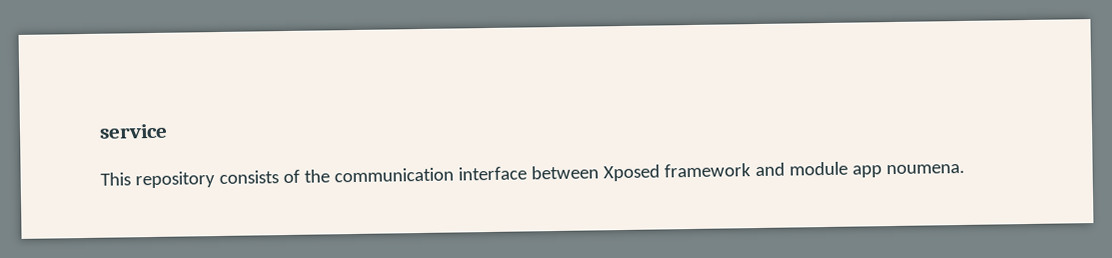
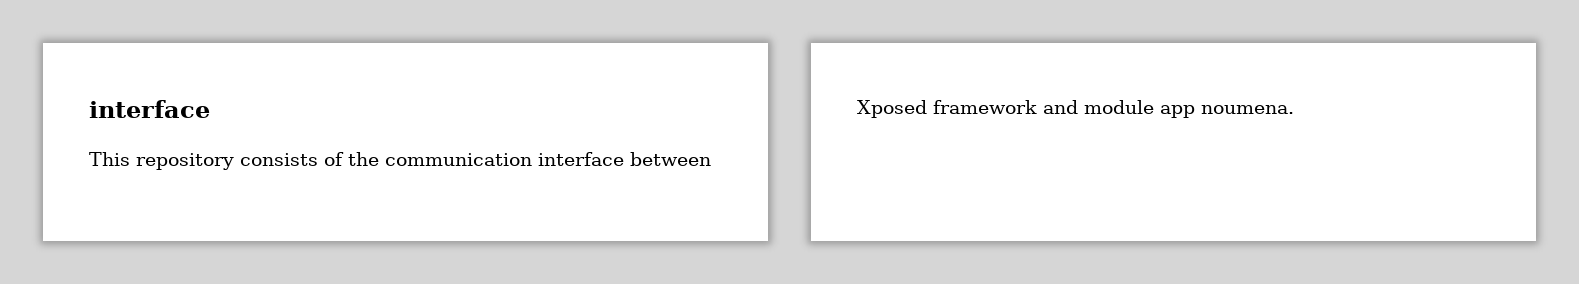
[99,123,168,139] service -> [89,100,210,118] interface

